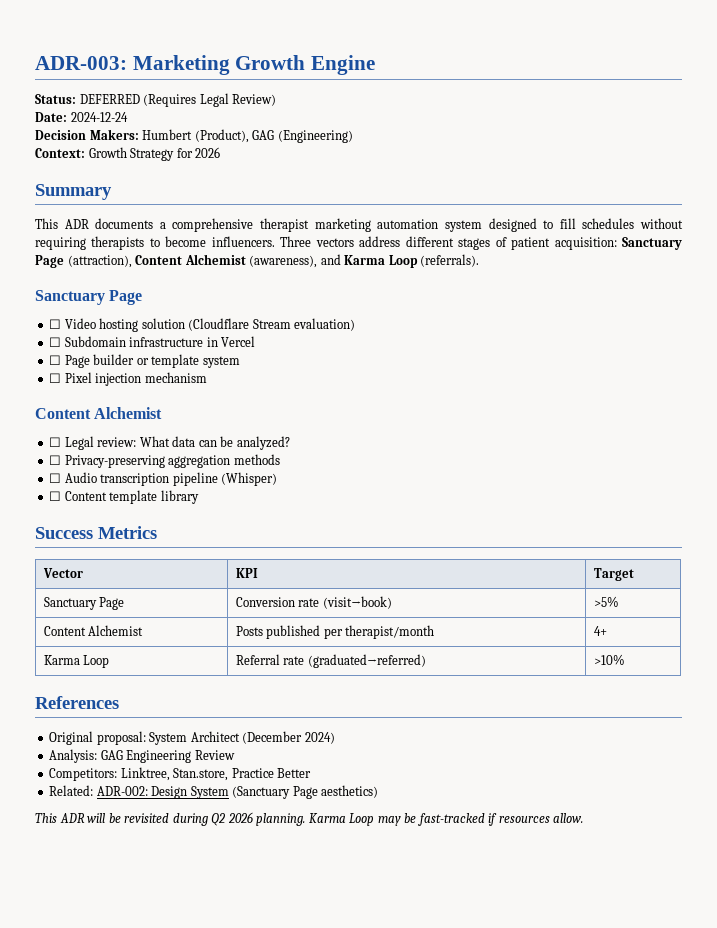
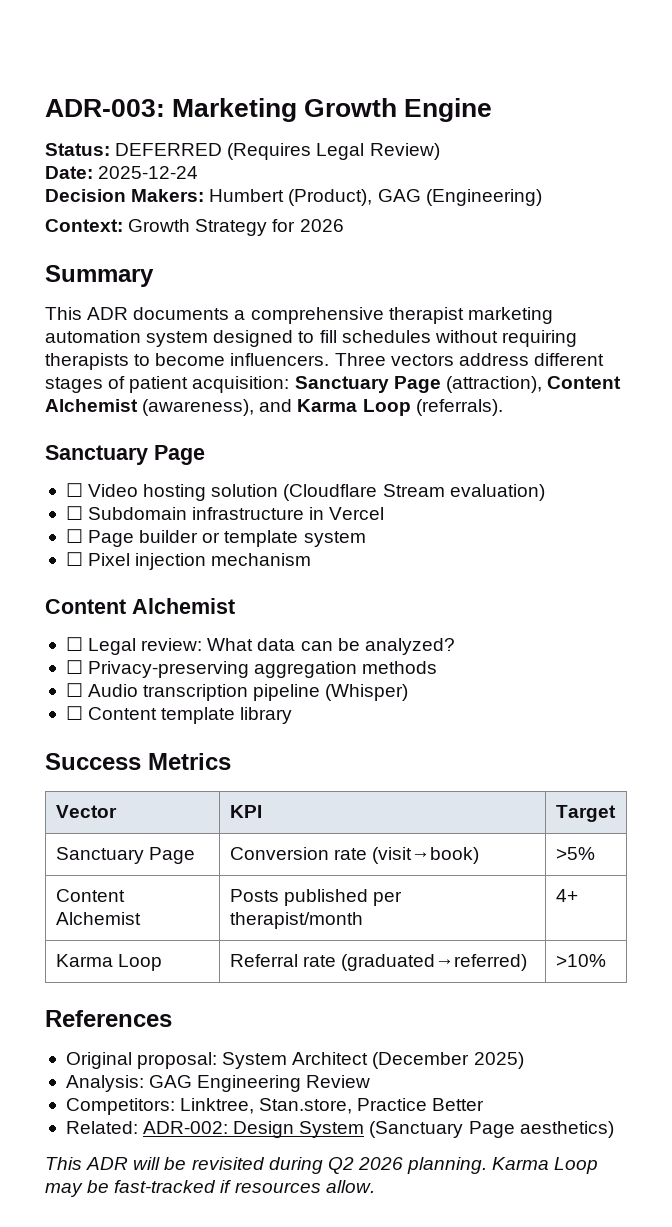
[70,112,128,122] 2024-12-24 -> [98,166,199,179] 2025-12-24
[304,732,335,744] 2024) -> [473,1052,524,1069] 2025)

